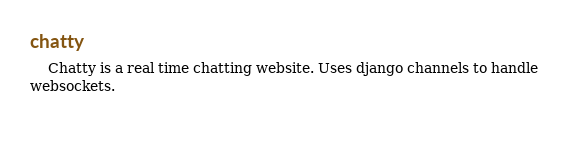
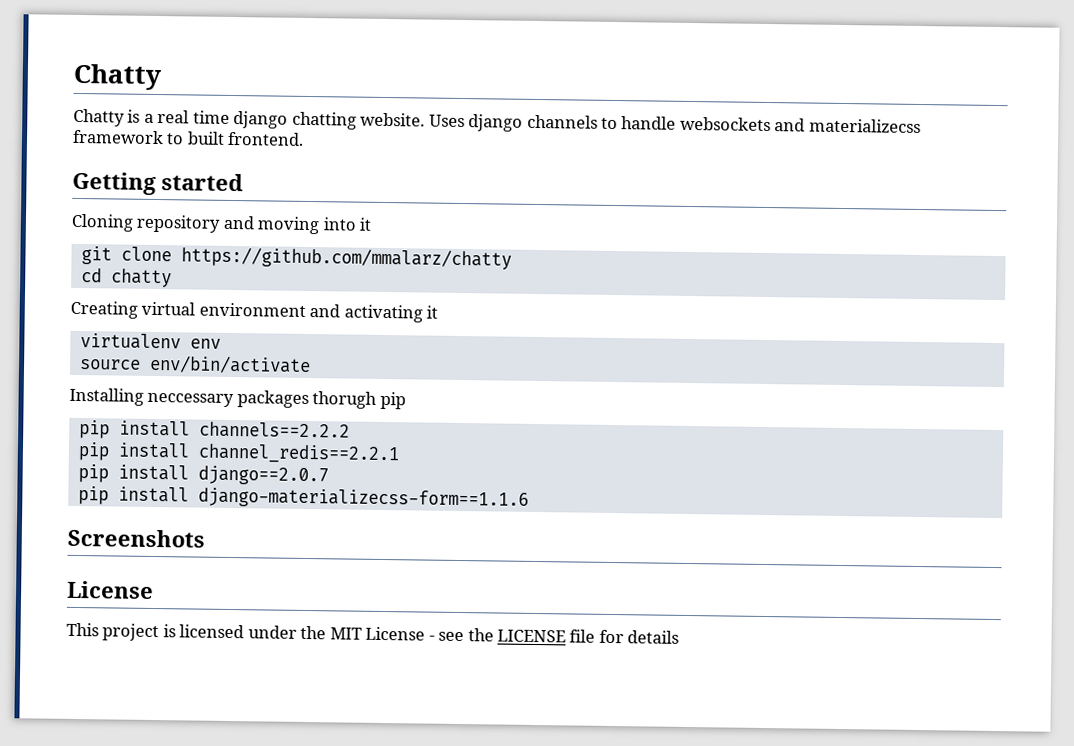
[30,34,85,51] chatty -> [73,63,162,91] Chatty
(190, 67) none -> [233,111,289,129] django
[30,80,115,91] websockets. -> [679,116,921,133] [72,129,305,146] [72,171,243,196] [71,213,373,235] [80,246,512,270] [80,268,172,288] [70,300,439,323] [79,333,221,350] [79,354,311,375] [69,387,406,410] [78,420,350,439] [77,441,400,465] [77,463,329,486] [77,485,529,510] [67,528,205,548] [67,580,154,599] [66,622,680,644] websockets and materializecss framework to built frontend. // Getting started // Cloning repository and moving into it // git clone https://github.com/mmalarz/chatty // cd chatty // Creating virtual environment and activating it // virtualenv env // source env/bin/activate // Installing neccessary packages thorugh pip // pip install channels==2.2.2 // pip install channel_redis==2.2.1 // pip install django==2.0.7 // pip install django-materializecss-form==1.1.6 // Screenshots // License // This project is licensed under the MIT License - see the LICENSE file for details

